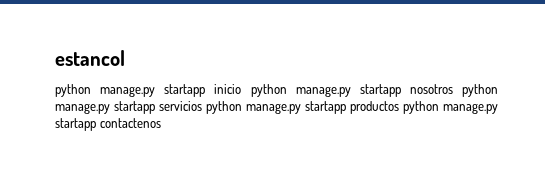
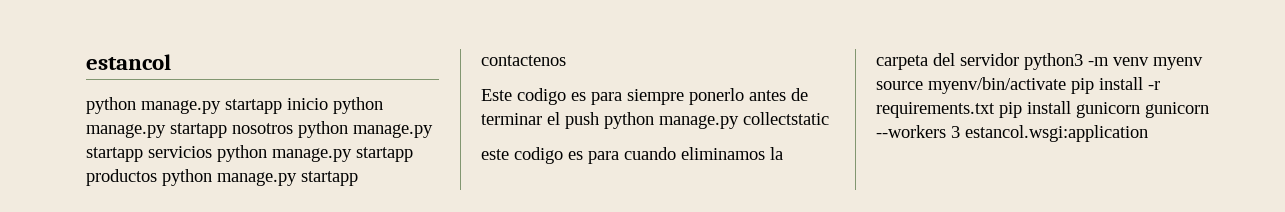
(161, 123) none -> [481,88,808,105] [481,112,829,129] [481,147,783,164] [876,53,1203,70] [876,77,1160,94] [876,101,1209,118] [876,125,1148,142] // Este codigo es para siempre ponerlo antes de terminar el push python manage.py collectstatic // este codigo es para cuando eliminamos la carpeta del servidor python3 -m venv myenv source myenv/bin/activate pip install -r requirements.txt pip install gunicorn gunicorn --workers 3 estancol.wsgi:application

